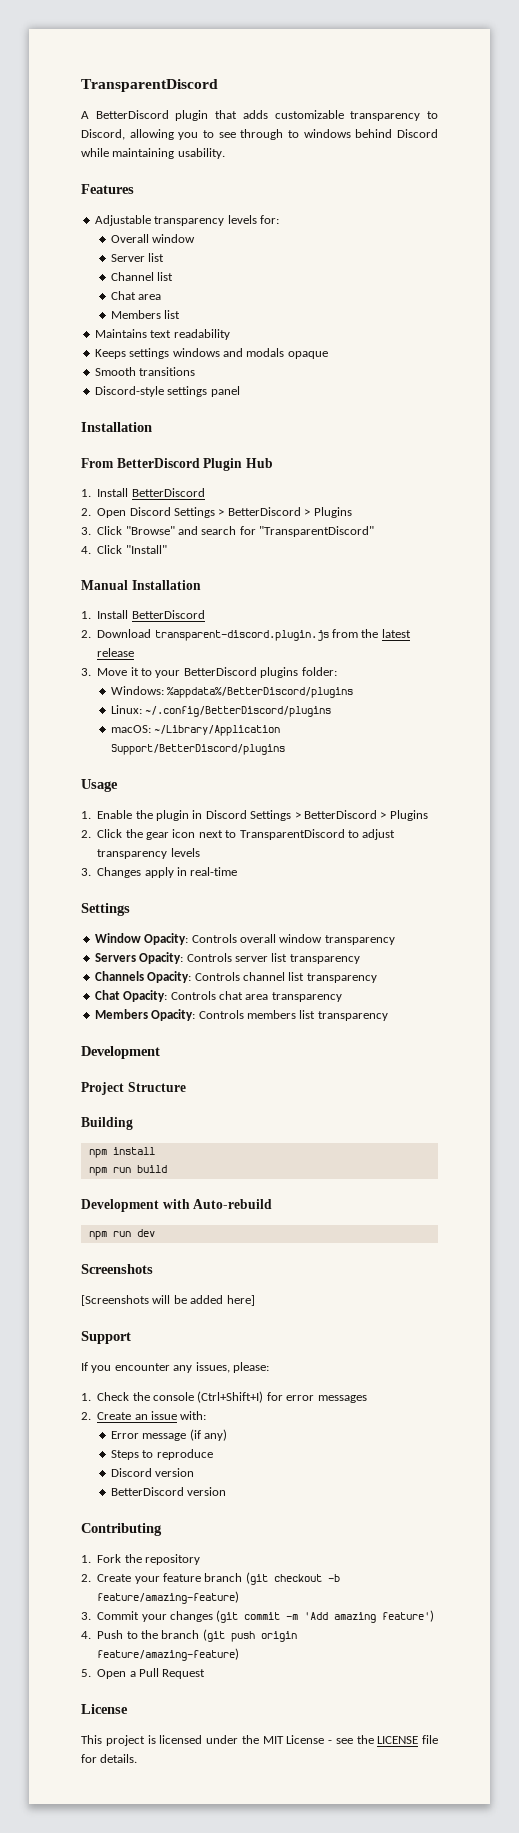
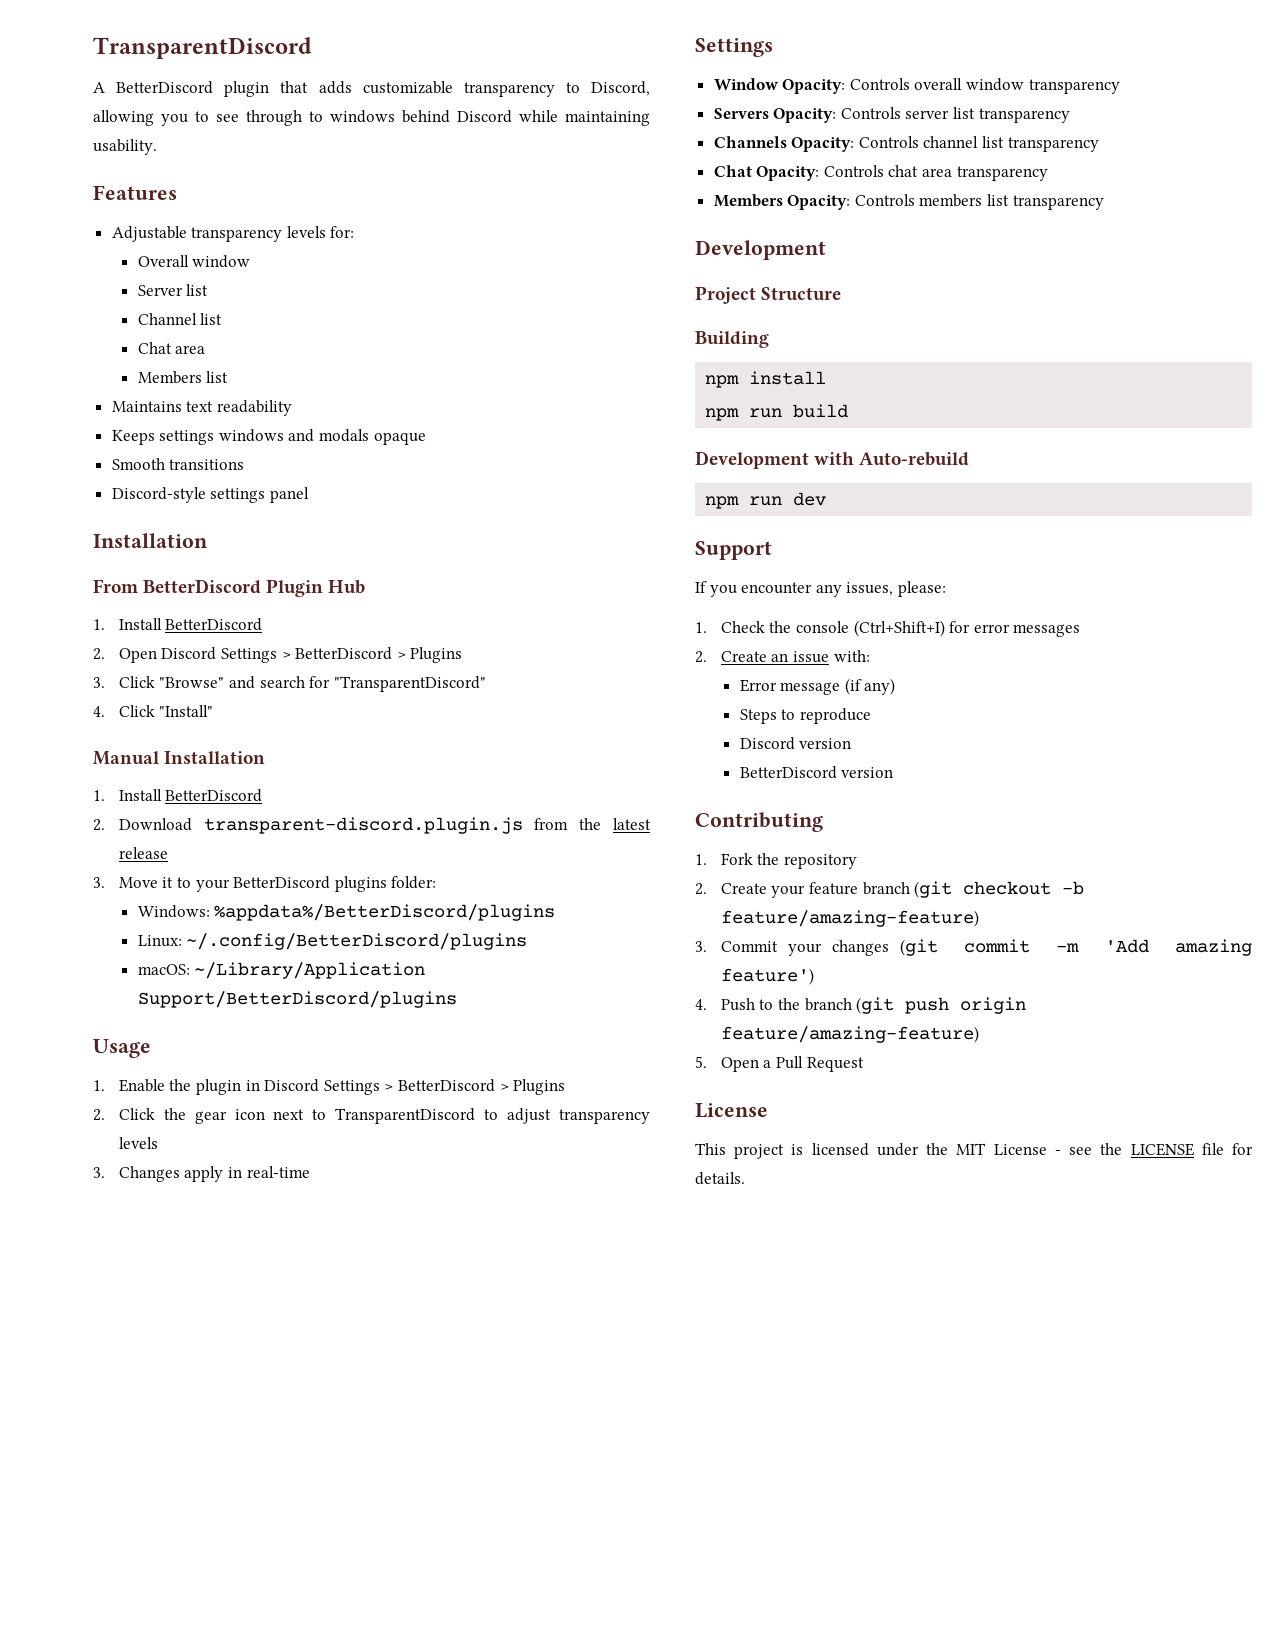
[81,1264,153,1274] [81,1295,255,1306] // Screenshots // [Screenshots will be added here] -> (827, 499) none

